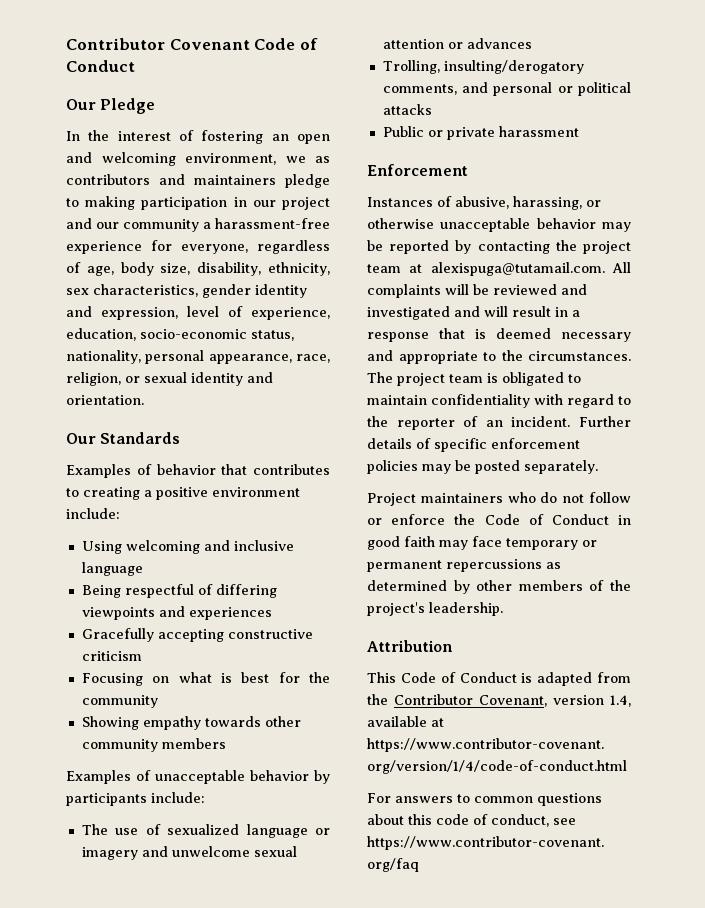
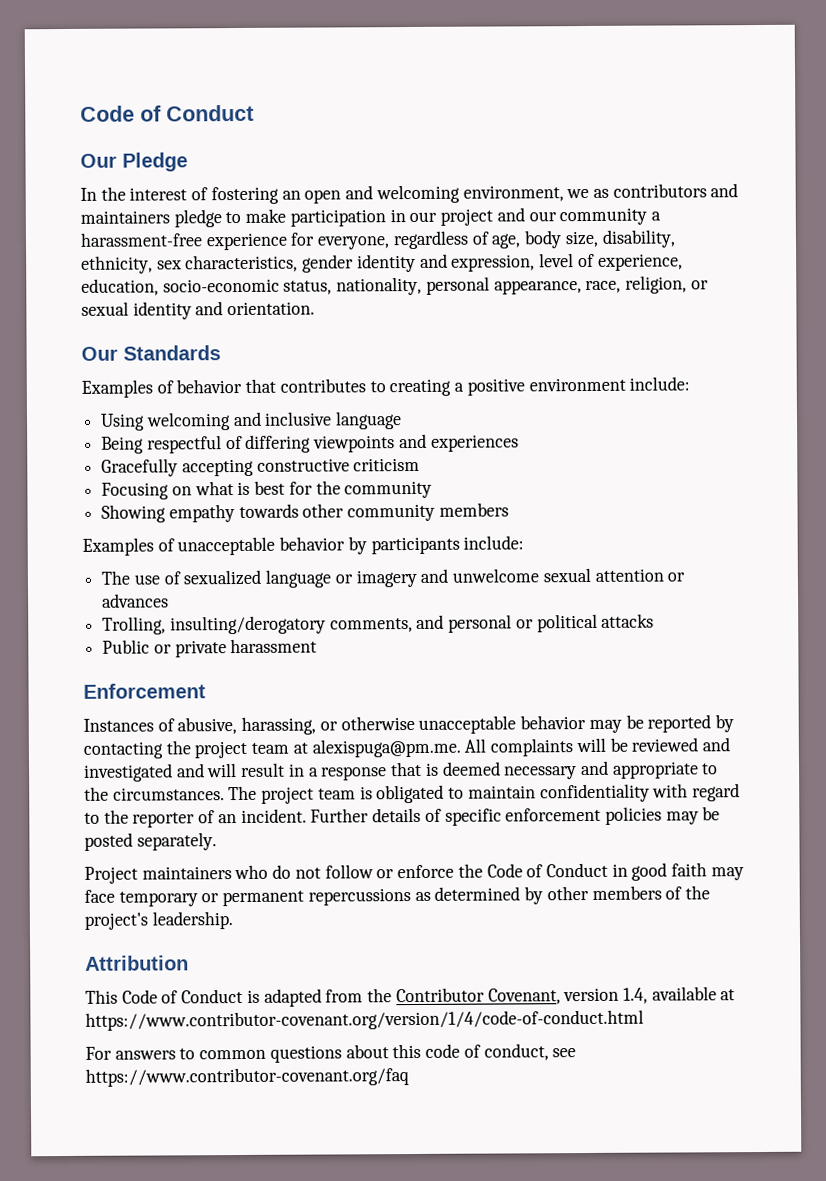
[66,38,250,50] Contributor Covenant -> (80, 113) none
[85,196,136,210] making -> [245,208,287,223] make
[430,262,605,276] alexispuga@tutamail.com. -> [311,738,461,758] alexispuga@pm.me.

